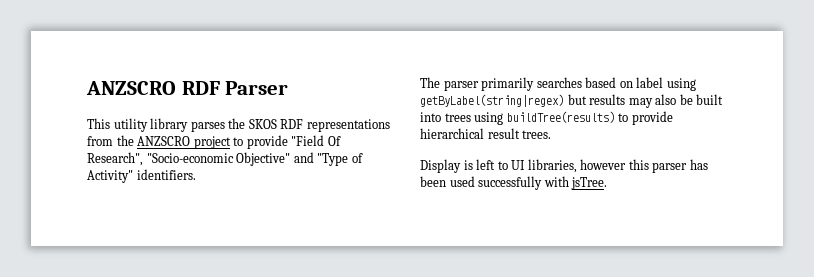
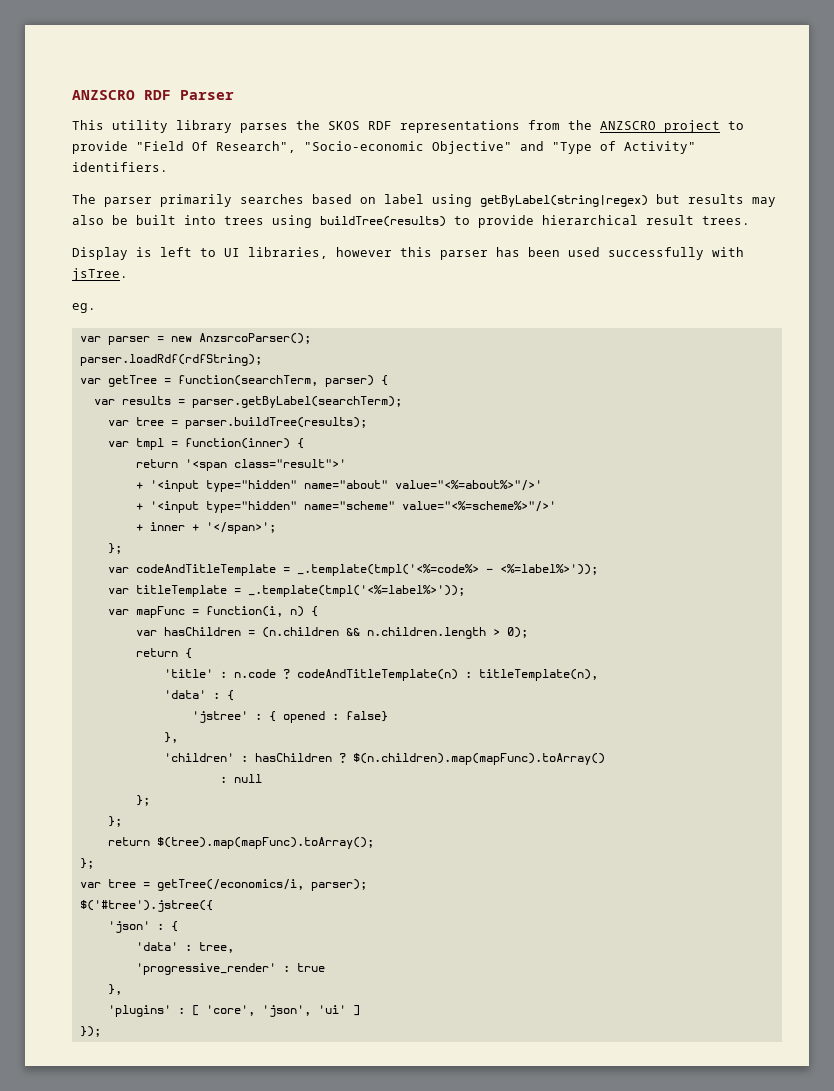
(608, 183) none -> [72,303,96,313] [79,333,311,345] [79,354,262,366] [79,375,388,387] [93,396,402,408] [107,417,367,429] [107,438,304,450] [135,459,346,471] [135,480,542,492] [135,501,556,513] [135,522,276,534] [107,543,122,554] [107,564,598,576] [107,585,465,597] [107,606,318,618] [135,627,528,639] [135,648,192,659] [163,669,598,681] [163,690,234,701] [191,711,388,723] [163,732,178,743] [163,753,605,765] [219,774,262,783] [135,795,150,806] [107,816,122,827] [107,837,374,849] [79,858,94,869] [79,879,367,891] [79,900,213,912] [107,921,178,933] [135,942,234,953] [135,963,325,975] [107,984,122,995] [107,1005,360,1017] [79,1026,101,1037] // eg. // var parser = new AnzsrcoParser(); // parser.loadRdf(rdfString); // var getTree = function(searchTerm, parser) { // var results = parser.getByLabel(searchTerm); // var tree = parser.buildTree(results); // var tmpl = function(inner) { // return '<span class="result">' // + '<input type="hidden" name="about" value="<%=about%>"/>' // + '<input type="hidden" name="scheme" value="<%=scheme%>"/>' // + inner + '</span>'; // }; // var codeAndTitleTemplate = _.template(tmpl('<%=code%> - <%=label%>')); // var titleTemplate = _.template(tmpl('<%=label%>')); // var mapFunc = function(i, n) { // var hasChildren = (n.children && n.children.length > 0); // return { // 'title' : n.code ? codeAndTitleTemplate(n) : titleTemplate(n), // 'data' : { // 'jstree' : { opened : false} // }, // 'children' : hasChildren ? $(n.children).map(mapFunc).toArray() // : null // }; // }; // return $(tree).map(mapFunc).toArray(); // }; // var tree = getTree(/economics/i, parser); // $('#tree').jstree({ // 'json' : { // 'data' : tree, // 'progressive_render' : true // }, // 'plugins' : [ 'core', 'json', 'ui' ] // });

